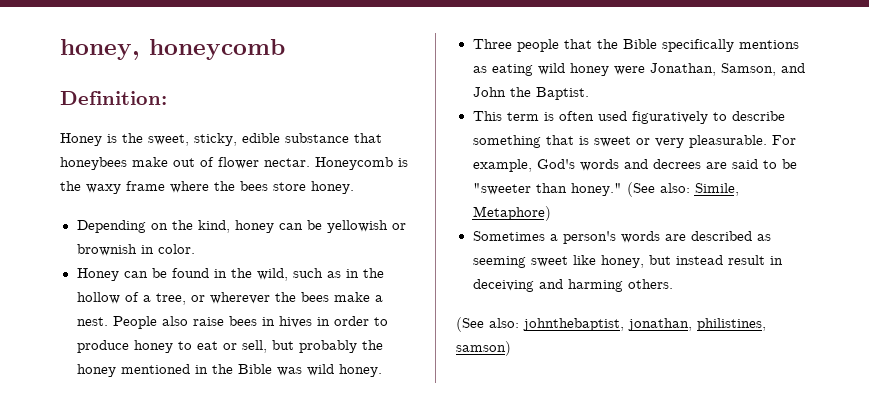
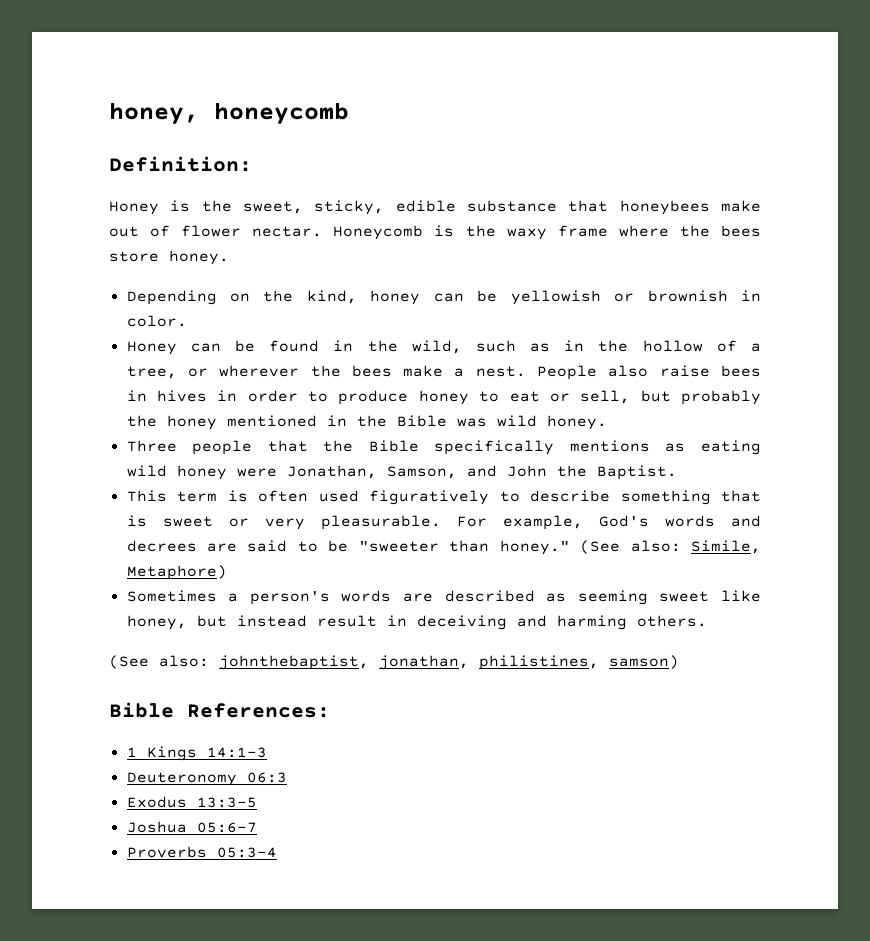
(511, 348) none -> [109,702,330,718] [126,746,267,761] [126,772,287,786] [126,796,257,808] [126,821,257,833] [126,846,277,858] // Bible References: // 1 Kings 14:1-3 // Deuteronomy 06:3 // Exodus 13:3-5 // Joshua 05:6-7 // Proverbs 05:3-4

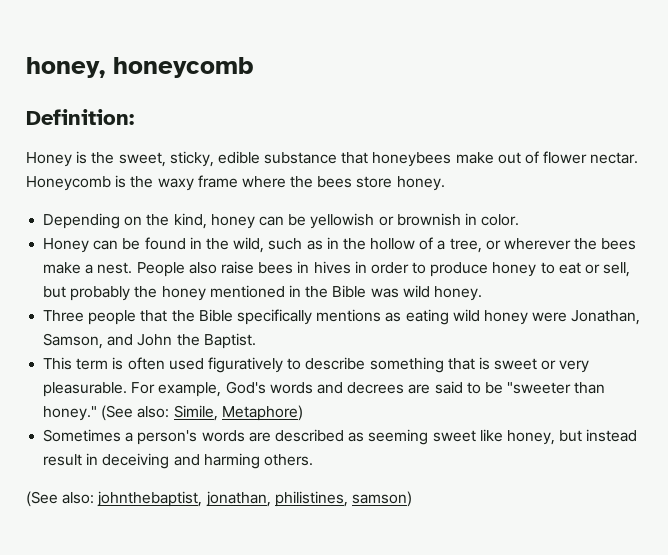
[109,702,330,718] [126,746,267,761] [126,772,287,786] [126,796,257,808] [126,821,257,833] [126,846,277,858] // Bible References: // 1 Kings 14:1-3 // Deuteronomy 06:3 // Exodus 13:3-5 // Joshua 05:6-7 // Proverbs 05:3-4 -> (412, 499) none

